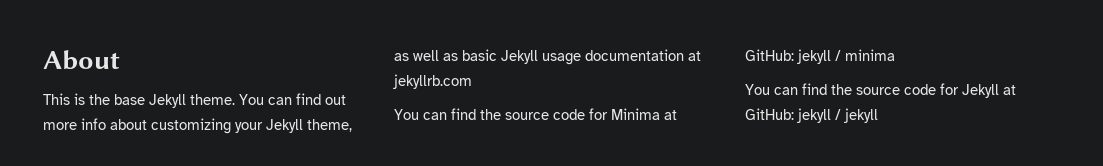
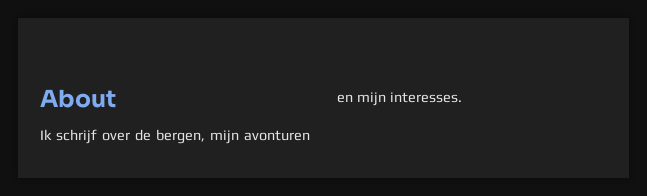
[43,93,346,108] [43,118,352,134] [394,49,701,65] [393,74,472,89] [394,108,677,120] [745,49,895,64] [745,83,1016,98] [745,108,878,123] This is the base Jekyll theme. You can find out more info about customizing your Jekyll theme, as well as basic Jekyll usage documentation at jekyllrb.com // You can find the source code for Minima at GitHub: jekyll / minima // You can find the source code for Jekyll at GitHub: jekyll / jekyll -> [40,129,310,144] [337,92,462,106] Ik schrijf over de bergen, mijn avonturen en mijn interesses.

